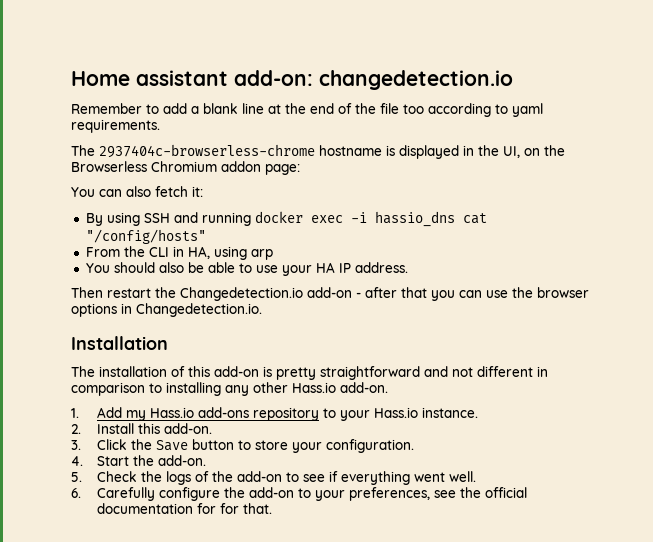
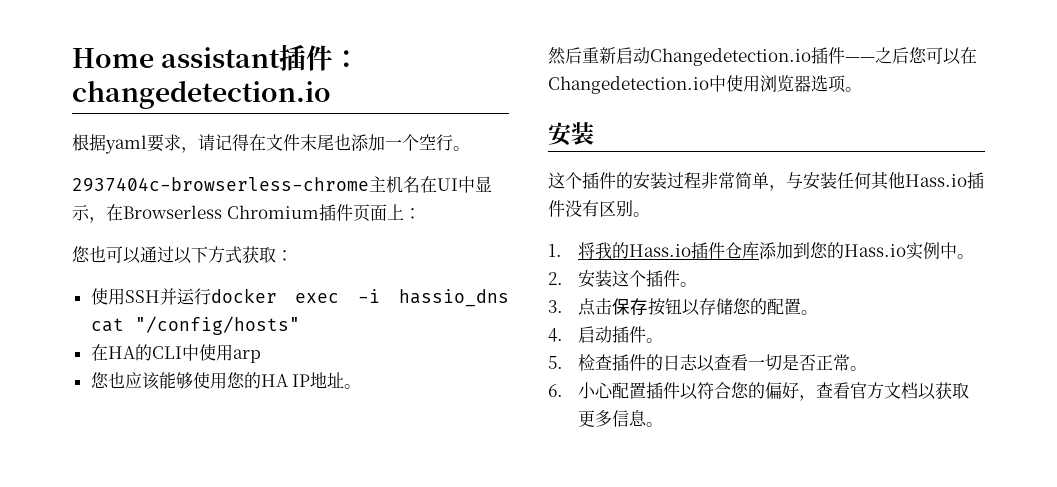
[234,70,313,86] add-on: -> [279,44,361,71] 插件：
[71,103,543,117] [71,119,160,133] [71,144,565,159] [71,161,300,175] [71,186,203,197] [85,212,251,226] Remember to add a blank line at the end of the file too according to yaml requirements. // The 2937404c-browserless-chrome hostname is displayed in the UI, on the Browserless Chromium addon page: // You can also fetch it: // By using SSH and running -> [72,134,470,154] [72,176,492,193] [72,204,421,223] [72,246,293,264] [90,288,211,305] 根据yaml要求，请记得在文件末尾也添加一个空行。 // 2937404c-browserless-chrome主机名在UI中显示，在Browserless Chromium插件页面上： // 您也可以通过以下方式获取： // 使用SSH并运行
[85,246,273,260] [85,262,408,276] [71,287,589,301] [71,303,262,317] [71,336,168,350] [71,366,548,380] [71,382,388,396] [71,407,479,421] [71,423,213,434] [71,439,415,453] [71,455,207,466] [71,471,477,485] [71,487,528,501] [97,503,273,514] From the CLI in HA, using arp // You should also be able to use your HA IP address. // Then restart the Changedetection.io add-on - after that you can use the browser options in Changedetection.io. // Installation // The installation of this add-on is pretty straightforward and not different in comparison to installing any other Hass.io add-on. // 1. Add my Hass.io add-ons repository to your Hass.io instance. // 2. Install this add-on. // 3. Click the Save button to store your configuration. // 4. Start the add-on. // 5. Check the logs of the add-on to see if everything went well. // 6. Carefully configure the add-on to your preferences, see the official documentation for for that. -> [90,344,261,363] [90,372,362,390] [548,47,977,66] [548,75,862,94] [548,122,594,146] [548,171,984,191] [548,200,650,217] [548,242,975,260] [548,270,698,288] [548,298,819,316] [548,326,664,343] [548,354,868,372] [548,382,970,401] [578,410,664,427] 在HA的CLI中使用arp // 您也应该能够使用您的HA IP地址。 // 然后重新启动Changedetection.io插件——之后您可以在Changedetection.io中使用浏览器选项。 // 安装 // 这个插件的安装过程非常简单，与安装任何其他Hass.io插件没有区别。 // 1.将我的Hass.io插件仓库添加到您的Hass.io实例中。 // 2.安装这个插件。 // 3.点击保存按钮以存储您的配置。 // 4.启动插件。 // 5.检查插件的日志以查看一切是否正常。 // 6.小心配置插件以符合您的偏好，查看官方文档以获取更多信息。

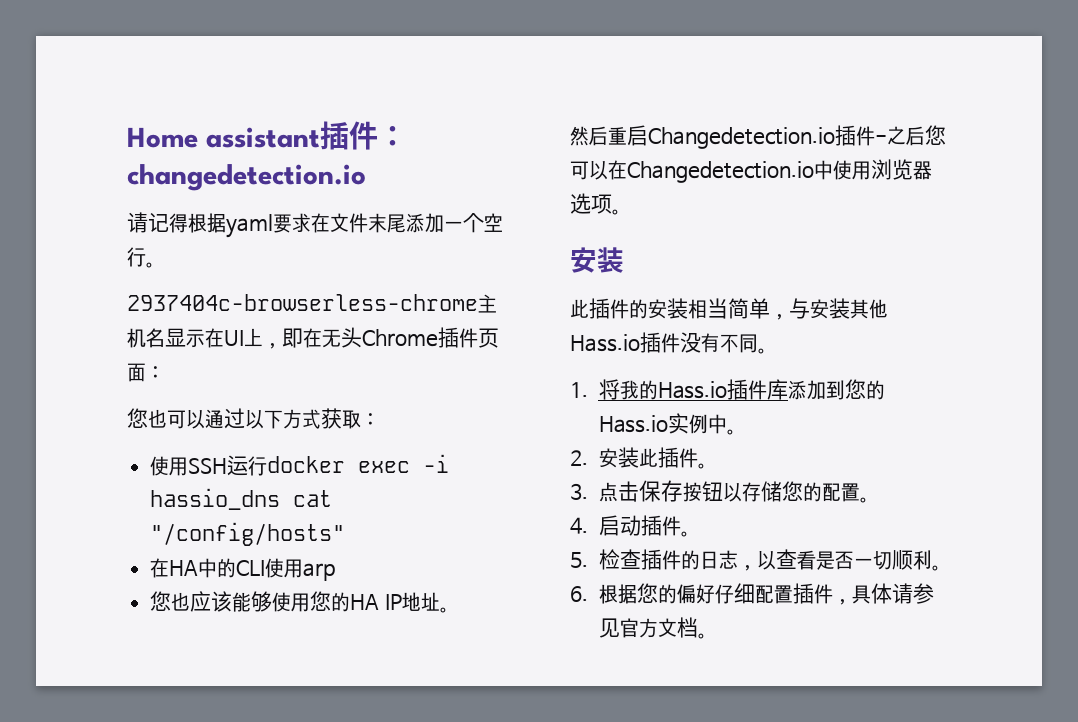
(331, 94) none -> [127,212,188,233] 请记得
[181,134,249,153] ，请记得 -> (311, 222) none
[334,134,351,151] 也 -> (406, 223) none
[420,176,492,193] [72,204,319,223] 在UI中显示，在Browserless Chromium -> [165,327,438,349] 显示在UI上，即在无头Chrome
[386,204,404,220] 上 -> (146, 372) none
[159,288,177,305] 并 -> (228, 466) none
[134,344,199,361] 的CLI中 -> [198,558,266,578] 中的CLI
[599,47,650,64] 新启动 -> [627,125,648,146] 启
[845,57,875,62] —— -> [874,135,887,143] -
[548,172,582,189] 这个 -> [570,299,589,318] 此
[667,172,735,189] 过程非常 -> [688,298,728,319] 相当
[837,172,871,189] 任何 -> (850, 308) none
[599,200,633,217] 区别 -> [719,334,758,353] 不同
[725,242,743,259] 仓 -> (768, 390) none
[612,270,647,287] 这个 -> [638,448,658,467] 此
[697,354,868,372] [548,382,970,401] [578,410,648,427] 以查看一切是否正常。 // 6.小心配置插件以符合您的偏好，查看官方文档以获取更多信息 -> [737,549,941,571] [570,583,934,605] [598,617,698,638] ，以查看是否一切顺利。 // 6.根据您的偏好仔细配置插件，具体请参见官方文档

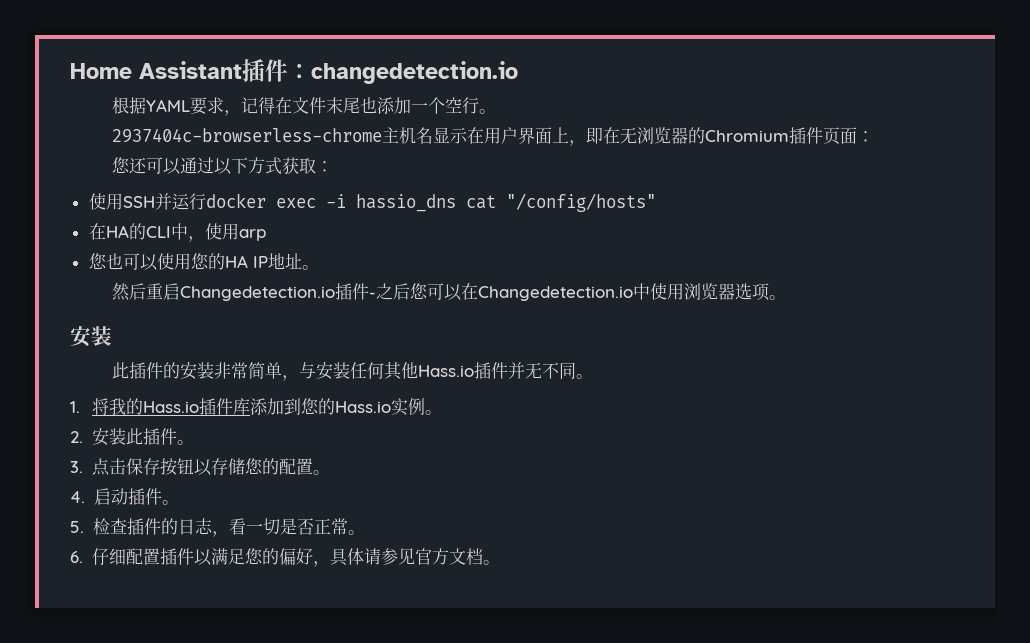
[206,127,320,148] assistant -> [139,61,242,79] Assistant
[127,212,311,238] 请记得根据yaml要求 -> [111,97,275,116] 根据YAML要求，记得
(406, 223) none -> [359,97,377,114] 也
[224,330,244,346] UI -> [483,127,552,144] 用户界面
[341,327,438,348] 头Chrome -> [636,127,789,144] 浏览器的Chromium
[148,409,167,428] 也 -> [128,157,147,174] 还
(228, 466) none -> [154,193,172,210] 并
[198,558,266,578] 中的CLI -> [128,223,205,242] 的CLI中，
[190,591,273,612] 应该能够 -> [122,253,158,271] 可以
[688,298,728,319] 相当 -> [213,362,248,379] 非常
(850, 308) none -> [349,362,384,379] 任何
[679,332,720,353] 没有 -> [507,362,542,379] 并无
[708,414,728,434] 中 -> (426, 406) none
[756,549,941,571] [570,583,833,604] 以查看是否一切顺利。 // 6.根据您的偏好仔细配置插件 -> [228,518,365,535] [70,548,314,566] 看一切是否正常。 // 6.仔细配置插件以满足您的偏好

